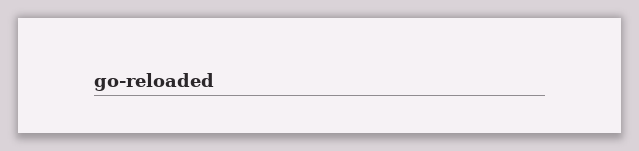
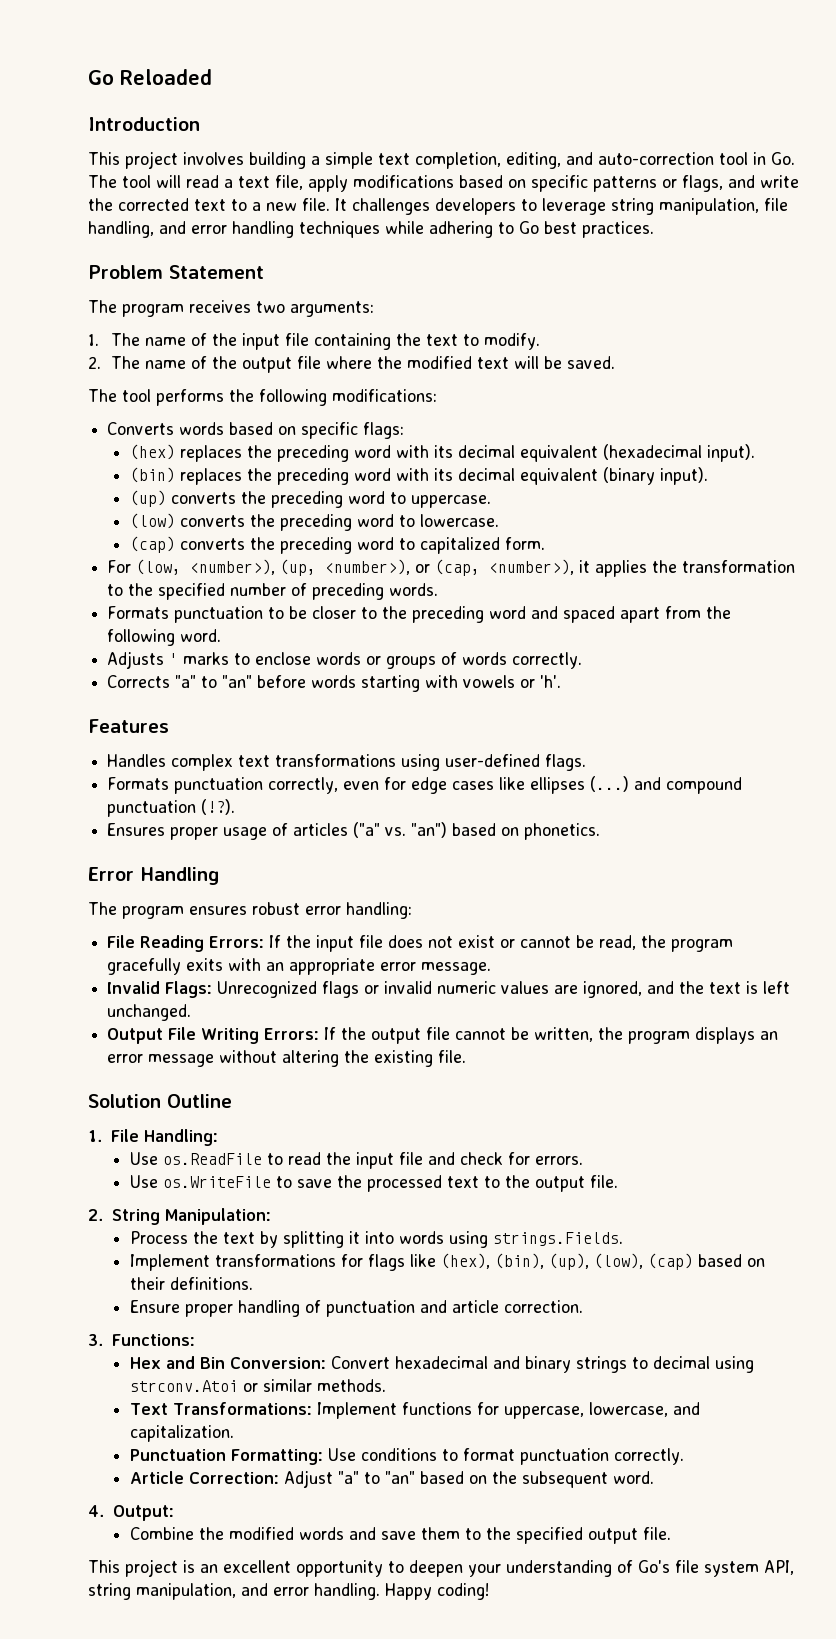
[94,73,214,91] go-reloaded -> [88,69,212,85] [88,117,200,131] [88,151,795,169] [88,175,799,192] [88,198,788,215] [88,221,654,238] [88,265,264,279] [88,300,374,317] [88,333,540,350] [88,356,615,373] [88,389,437,406] [107,422,405,439] [130,444,756,462] [130,467,709,485] [130,490,492,508] [130,513,500,531] [130,536,546,554] [107,559,796,577] [107,583,439,600] [107,606,732,623] [107,629,222,646] [107,651,583,669] [107,675,562,692] [88,719,169,733] [107,754,587,771] [107,776,743,794] [107,799,236,817] [107,822,601,840] [88,867,219,885] [88,902,412,919] [107,935,734,952] [107,958,492,975] [107,981,791,998] [107,1004,192,1021] [107,1027,779,1044] [107,1050,467,1067] [88,1094,232,1108] [88,1129,218,1146] [130,1152,584,1169] [130,1175,619,1192] [88,1208,271,1225] [130,1231,624,1248] [130,1253,766,1271] [130,1277,254,1290] [130,1300,584,1317] [88,1334,195,1346] [130,1356,755,1373] [130,1379,387,1392] [130,1402,701,1419] [130,1425,235,1442] [130,1448,685,1465] [130,1470,655,1488] [88,1505,174,1521] [130,1527,672,1544] [88,1559,794,1577] [88,1583,489,1600] Go Reloaded // Introduction // This project involves building a simple text completion, editing, and auto-correction tool in Go. The tool will read a text file, apply modifications based on specific patterns or flags, and write the corrected text to a new file. It challenges developers to leverage string manipulation, file handling, and error handling techniques while adhering to Go best practices. // Problem Statement // The program receives two arguments: // 1. The name of the input file containing the text to modify. // 2. The name of the output file where the modified text will be saved. // The tool performs the following modifications: // Converts words based on specific flags: // (hex) replaces the preceding word with its decimal equivalent (hexadecimal input). // (bin) replaces the preceding word with its decimal equivalent (binary input). // (up) converts the preceding word to uppercase. // (low) converts the preceding word to lowercase. // (cap) converts the preceding word to capitalized form. // For (low, <number>), (up, <number>), or (cap, <number>), it applies the transformation to the specified number of preceding words. // Formats punctuation to be closer to the preceding word and spaced apart from the following word. // Adjusts ' marks to enclose words or groups of words correctly. // Corrects "a" to "an" before words starting with vowels or 'h'. // Features // Handles complex text transformations using user-defined flags. // Formats punctuation correctly, even for edge cases like ellipses (...) and compound punctuation (!?). // Ensures proper usage of articles ("a" vs. "an") based on phonetics. // Error Handling // The program ensures robust error handling: // File Reading Errors: If the input file does not exist or cannot be read, the program gracefully exits with an appropriate error message. // Invalid Flags: Unrecognized flags or invalid numeric values are ignored, and the text is left unchanged. // Output File Writing Errors: If the output file cannot be written, the program displays an error message without altering the existing file. // Solution Outline // 1. File Handling: // Use os.ReadFile to read the input file and check for errors. // Use os.WriteFile to save the processed text to the output file. // 2. String Manipulation: // Process the text by splitting it into words using strings.Fields. // Implement transformations for flags like (hex), (bin), (up), (low), (cap) based on their definitions. // Ensure proper handling of punctuation and article correction. // 3. Functions: // Hex and Bin Conversion: Convert hexadecimal and binary strings to decimal using strconv.Atoi or similar methods. // Text Transformations: Implement functions for uppercase, lowercase, and capitalization. // Punctuation Formatting: Use conditions to format punctuation correctly. // Article Correction: Adjust "a" to "an" based on the subsequent word. // 4. Output: // Combine the modified words and save them to the specified output file. // This project is an excellent opportunity to deepen your understanding of Go's file system API, string manipulation, and error handling. Happy coding!

